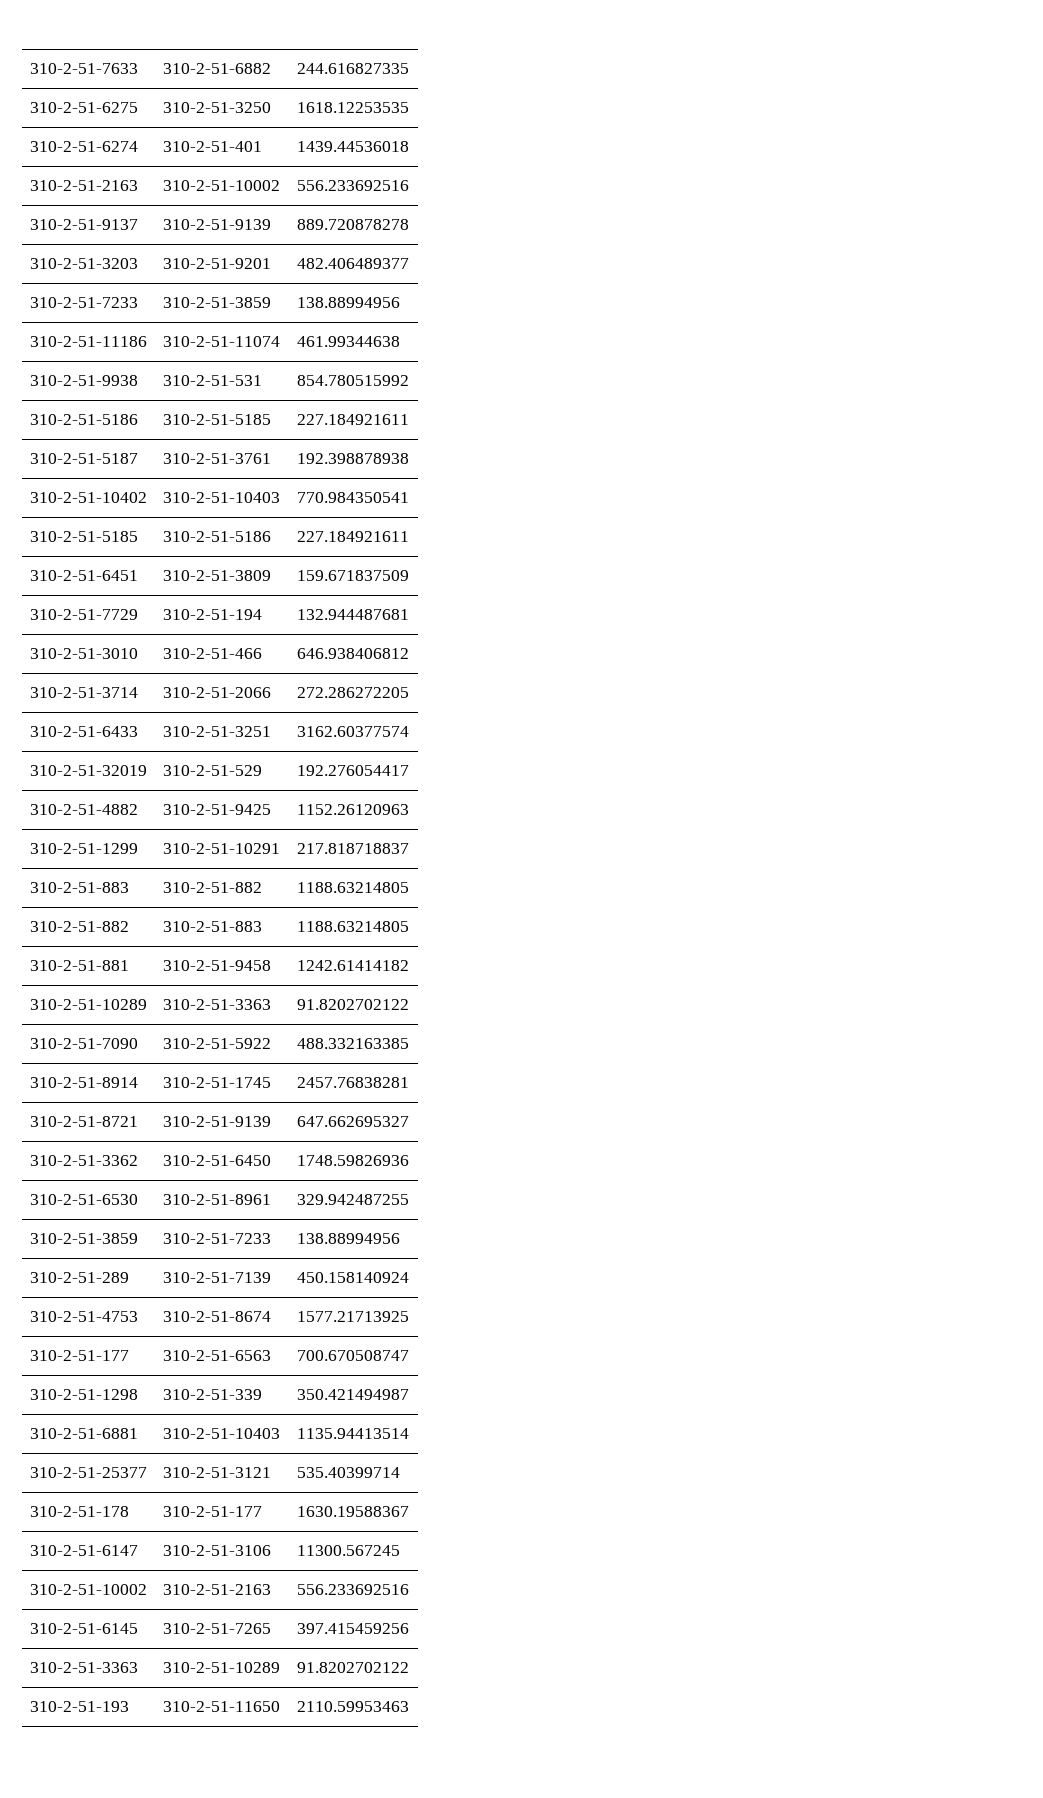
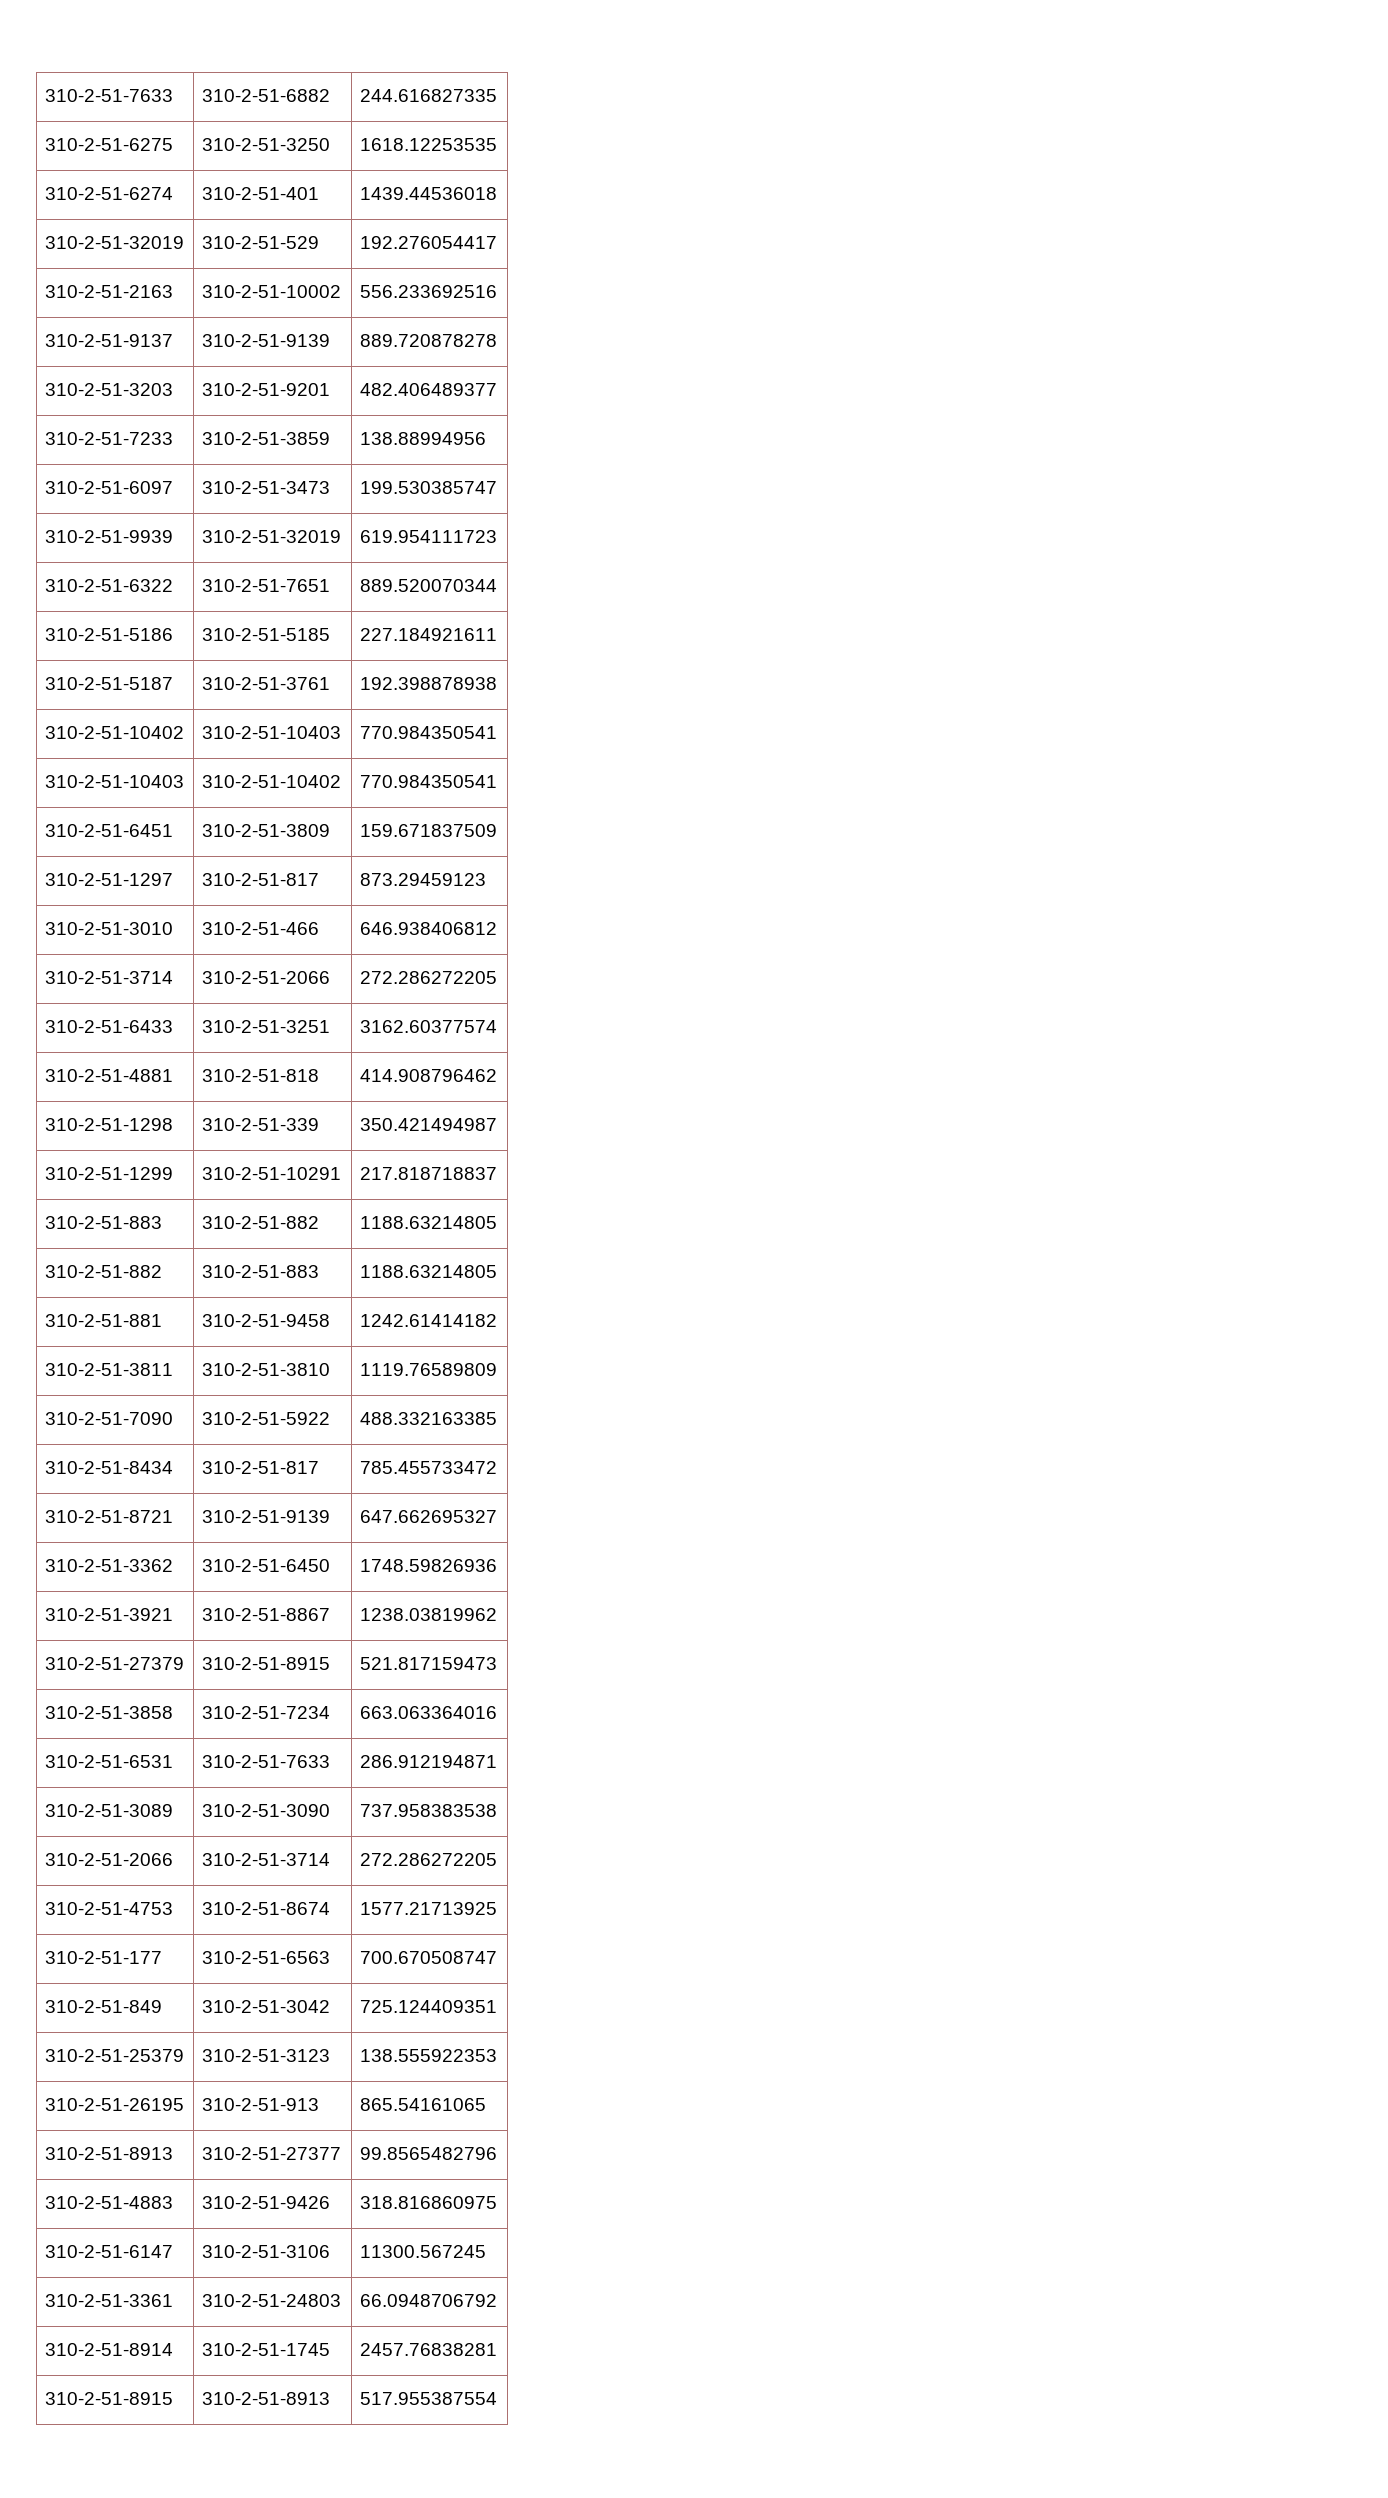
(409, 146) none -> [44,236,184,249] [201,236,319,249] [359,236,497,249] // 310-2-51-32019 | 310-2-51-529 | 192.276054417
[29,336,147,347] [162,336,280,347] [296,336,400,347] [29,375,138,386] [162,375,262,386] [296,375,409,386] 310-2-51-11186 | 310-2-51-11074 | 461.99344638 // 310-2-51-9938 | 310-2-51-531 | 854.780515992 -> [44,481,173,494] [201,481,330,494] [359,481,497,494] [44,530,173,543] [201,530,341,543] [359,530,497,543] [44,579,173,592] [201,579,330,592] [359,579,497,592] 310-2-51-6097 | 310-2-51-3473 | 199.530385747 // 310-2-51-9939 | 310-2-51-32019 | 619.954111723 // 310-2-51-6322 | 310-2-51-7651 | 889.520070344
[29,531,138,542] [162,531,271,542] [296,531,409,542] 310-2-51-5185 | 310-2-51-5186 | 227.184921611 -> [44,775,184,788] [201,775,341,788] [359,775,497,788] 310-2-51-10403 | 310-2-51-10402 | 770.984350541
[29,609,138,620] [162,609,262,620] [296,609,409,620] 310-2-51-7729 | 310-2-51-194 | 132.944487681 -> [44,873,173,886] [201,873,319,886] [359,873,486,886] 310-2-51-1297 | 310-2-51-817 | 873.29459123
[29,765,147,776] [162,765,262,776] [296,765,409,776] [29,804,138,815] [162,804,271,815] [296,804,409,815] 310-2-51-32019 | 310-2-51-529 | 192.276054417 // 310-2-51-4882 | 310-2-51-9425 | 1152.26120963 -> [44,1069,173,1082] [201,1069,319,1082] [359,1069,497,1082] [44,1118,173,1131] [201,1118,319,1131] [359,1118,497,1131] 310-2-51-4881 | 310-2-51-818 | 414.908796462 // 310-2-51-1298 | 310-2-51-339 | 350.421494987
[29,999,147,1010] [162,999,271,1010] [296,999,409,1010] 310-2-51-10289 | 310-2-51-3363 | 91.8202702122 -> [44,1363,173,1376] [201,1363,330,1376] [359,1363,497,1376] 310-2-51-3811 | 310-2-51-3810 | 1119.76589809
[29,1077,138,1088] [162,1077,271,1088] [296,1077,409,1088] 310-2-51-8914 | 310-2-51-1745 | 2457.76838281 -> [44,1461,173,1474] [201,1461,319,1474] [359,1461,497,1474] 310-2-51-8434 | 310-2-51-817 | 785.455733472
[29,1194,138,1205] [162,1194,271,1205] [296,1194,409,1205] [29,1233,138,1244] [162,1233,271,1244] [296,1233,400,1244] [29,1272,129,1283] [162,1272,271,1283] [296,1272,409,1283] 310-2-51-6530 | 310-2-51-8961 | 329.942487255 // 310-2-51-3859 | 310-2-51-7233 | 138.88994956 // 310-2-51-289 | 310-2-51-7139 | 450.158140924 -> [44,1608,173,1621] [201,1608,330,1621] [359,1608,497,1621] [44,1657,184,1670] [201,1657,330,1670] [359,1657,497,1670] [44,1706,173,1719] [201,1706,330,1719] [359,1706,497,1719] [44,1755,173,1768] [201,1755,330,1768] [359,1755,497,1768] [44,1804,173,1817] [201,1804,330,1817] [359,1804,497,1817] [44,1853,173,1866] [201,1853,330,1866] [359,1853,497,1866] 310-2-51-3921 | 310-2-51-8867 | 1238.03819962 // 310-2-51-27379 | 310-2-51-8915 | 521.817159473 // 310-2-51-3858 | 310-2-51-7234 | 663.063364016 // 310-2-51-6531 | 310-2-51-7633 | 286.912194871 // 310-2-51-3089 | 310-2-51-3090 | 737.958383538 // 310-2-51-2066 | 310-2-51-3714 | 272.286272205
[29,1389,138,1400] [162,1389,262,1400] [296,1389,409,1400] [29,1428,138,1439] [162,1428,280,1439] [296,1428,409,1439] [29,1467,147,1478] [162,1467,271,1478] [296,1467,400,1478] [29,1506,129,1517] [162,1506,262,1517] [296,1506,409,1517] [29,1545,138,1556] [162,1545,271,1556] [296,1545,400,1556] [29,1584,147,1595] [162,1584,271,1595] [296,1584,409,1595] [29,1623,138,1634] [162,1623,271,1634] [296,1623,409,1634] [29,1662,138,1673] [162,1662,280,1673] [296,1662,409,1673] [29,1701,129,1712] [162,1701,280,1712] [296,1701,409,1712] 310-2-51-1298 | 310-2-51-339 | 350.421494987 // 310-2-51-6881 | 310-2-51-10403 | 1135.94413514 // 310-2-51-25377 | 310-2-51-3121 | 535.40399714 // 310-2-51-178 | 310-2-51-177 | 1630.19588367 // 310-2-51-6147 | 310-2-51-3106 | 11300.567245 // 310-2-51-10002 | 310-2-51-2163 | 556.233692516 // 310-2-51-6145 | 310-2-51-7265 | 397.415459256 // 310-2-51-3363 | 310-2-51-10289 | 91.8202702122 // 310-2-51-193 | 310-2-51-11650 | 2110.59953463 -> [44,2000,162,2013] [201,2000,330,2013] [359,2000,497,2013] [44,2049,184,2062] [201,2049,330,2062] [359,2049,497,2062] [44,2098,184,2111] [201,2098,319,2111] [359,2098,486,2111] [44,2147,173,2160] [201,2147,341,2160] [359,2147,497,2160] [44,2196,173,2209] [201,2196,330,2209] [359,2196,497,2209] [44,2245,173,2258] [201,2245,330,2258] [359,2245,486,2258] [44,2294,173,2307] [201,2294,341,2307] [359,2294,497,2307] [44,2343,173,2356] [201,2343,330,2356] [359,2343,497,2356] [44,2392,173,2405] [201,2392,330,2405] [359,2392,497,2405] 310-2-51-849 | 310-2-51-3042 | 725.124409351 // 310-2-51-25379 | 310-2-51-3123 | 138.555922353 // 310-2-51-26195 | 310-2-51-913 | 865.54161065 // 310-2-51-8913 | 310-2-51-27377 | 99.8565482796 // 310-2-51-4883 | 310-2-51-9426 | 318.816860975 // 310-2-51-6147 | 310-2-51-3106 | 11300.567245 // 310-2-51-3361 | 310-2-51-24803 | 66.0948706792 // 310-2-51-8914 | 310-2-51-1745 | 2457.76838281 // 310-2-51-8915 | 310-2-51-8913 | 517.955387554

